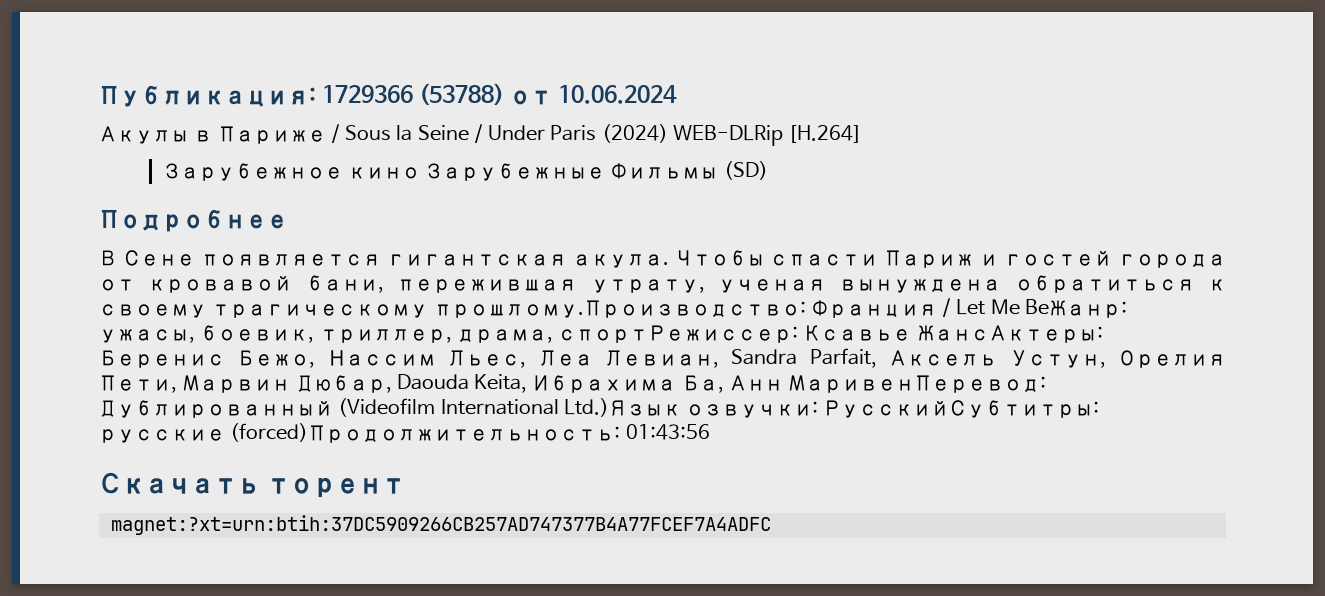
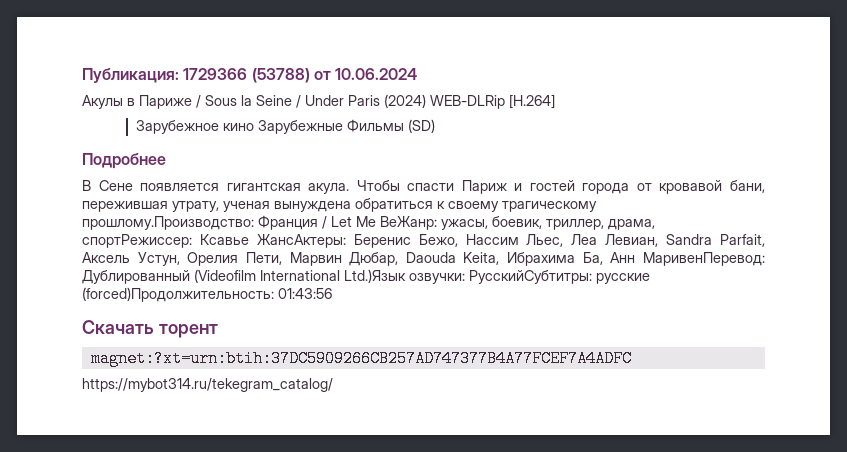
(771, 525) none -> [82,378,333,392] // https://mybot314.ru/tekegram_catalog/

